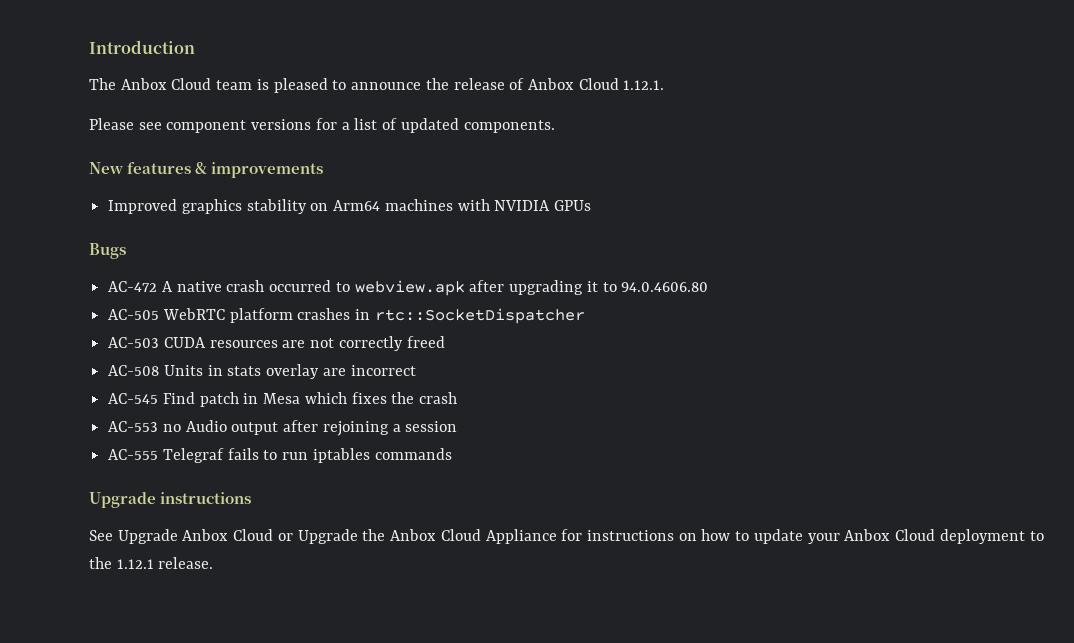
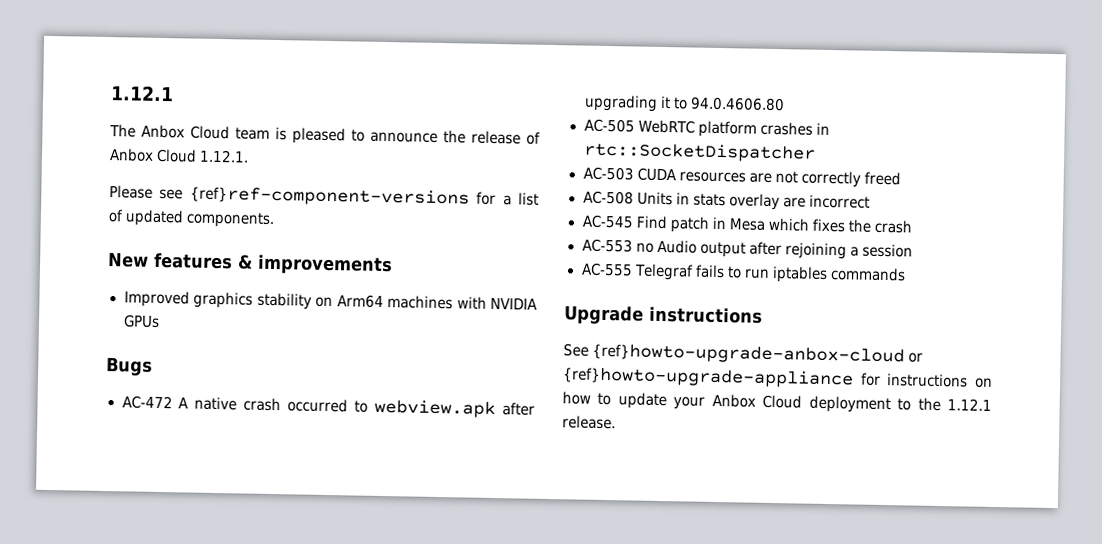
[89,40,195,54] Introduction -> [111,85,174,102] 1.12.1
[166,119,312,133] component versions -> [189,185,470,208] {ref}ref-component-versions
[117,529,557,544] Upgrade Anbox Cloud or Upgrade the Anbox Cloud Appliance -> [592,343,924,366] [563,366,854,389] {ref}howto-upgrade-anbox-cloud or {ref}howto-upgrade-appliance

